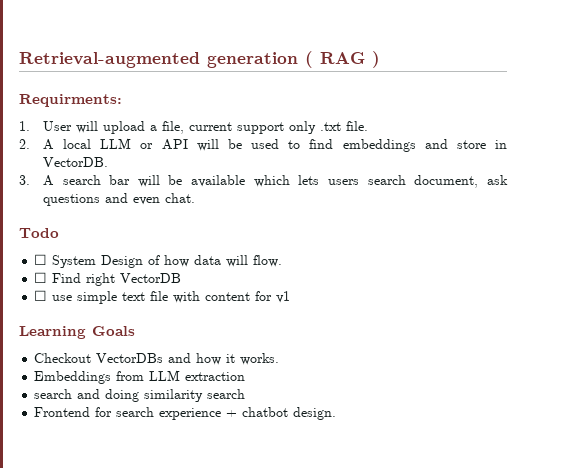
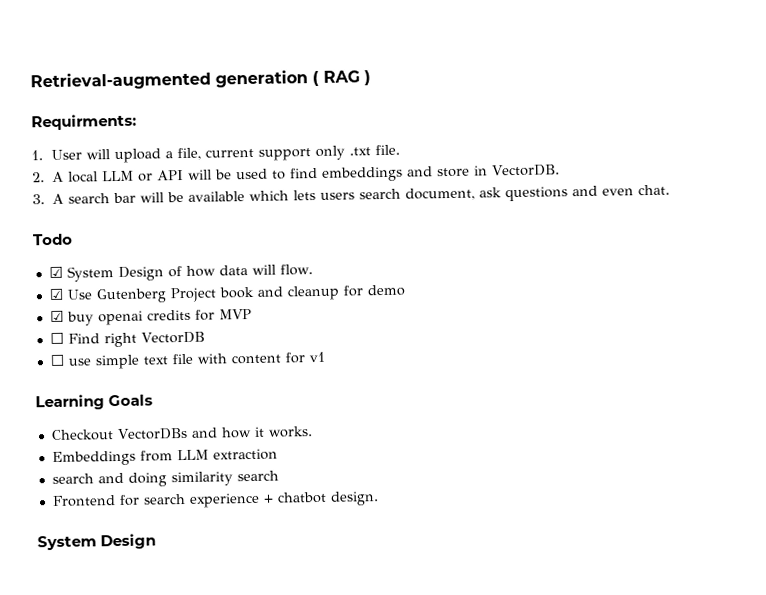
[34,254,48,265] ☐ -> [48,266,63,279] ☑
(283, 261) none -> [48,284,405,304] [49,308,252,326] // ☑ Use Gutenberg Project book and cleanup for demo // ☑ buy openai credits for MVP
(337, 413) none -> [37,533,157,551] // System Design

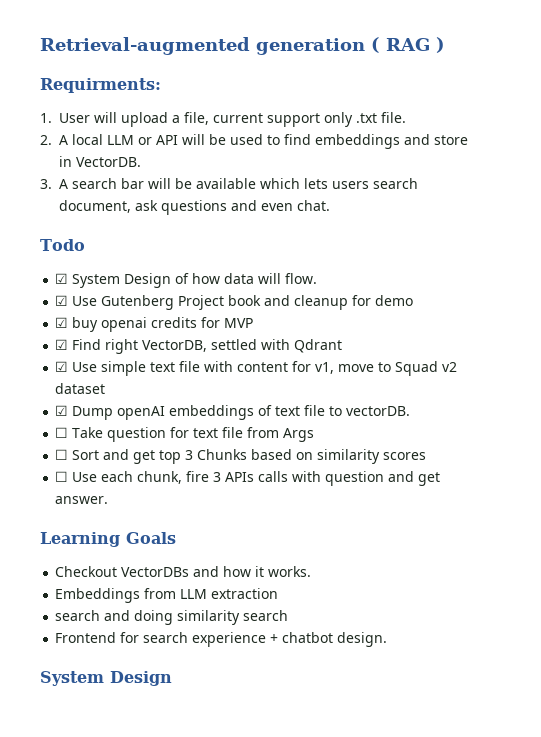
[49,332,64,345] ☐ -> [55,339,69,350] ☑
[140,331,205,344] [49,354,91,367] VectorDB // ☐ use -> [142,339,343,353] [55,361,98,372] VectorDB, settled with Qdrant // ☑ Use
[308,351,325,363] v1 -> [315,361,458,376] [55,383,106,394] [55,405,411,420] [55,427,315,442] [55,449,427,464] [55,471,441,486] [55,496,109,504] v1, move to Squad v2 dataset // ☑ Dump openAI embeddings of text file to vectorDB. // ☐ Take question for text file from Args // ☐ Sort and get top 3 Chunks based on similarity scores // ☐ Use each chunk, fire 3 APIs calls with question and get answer.

